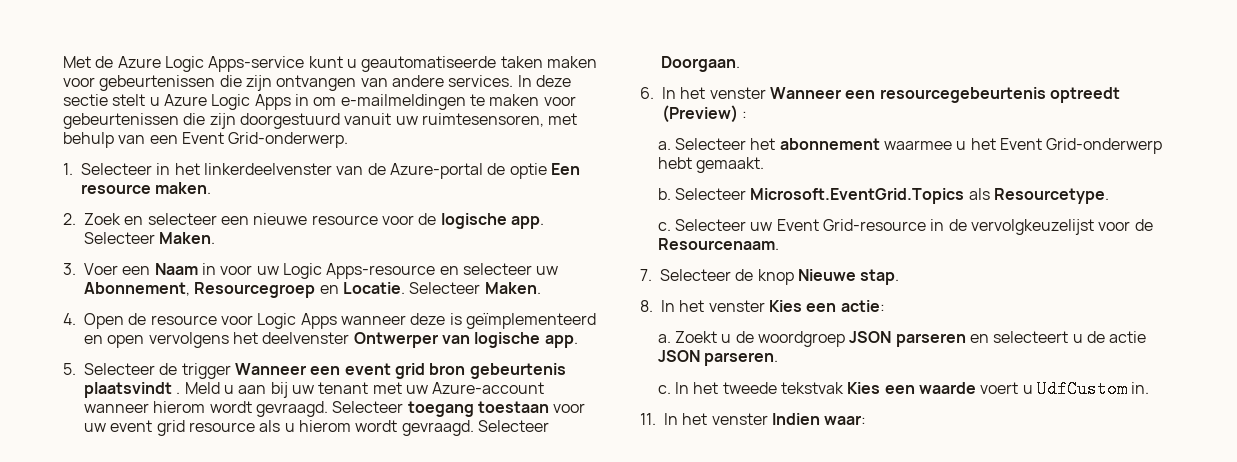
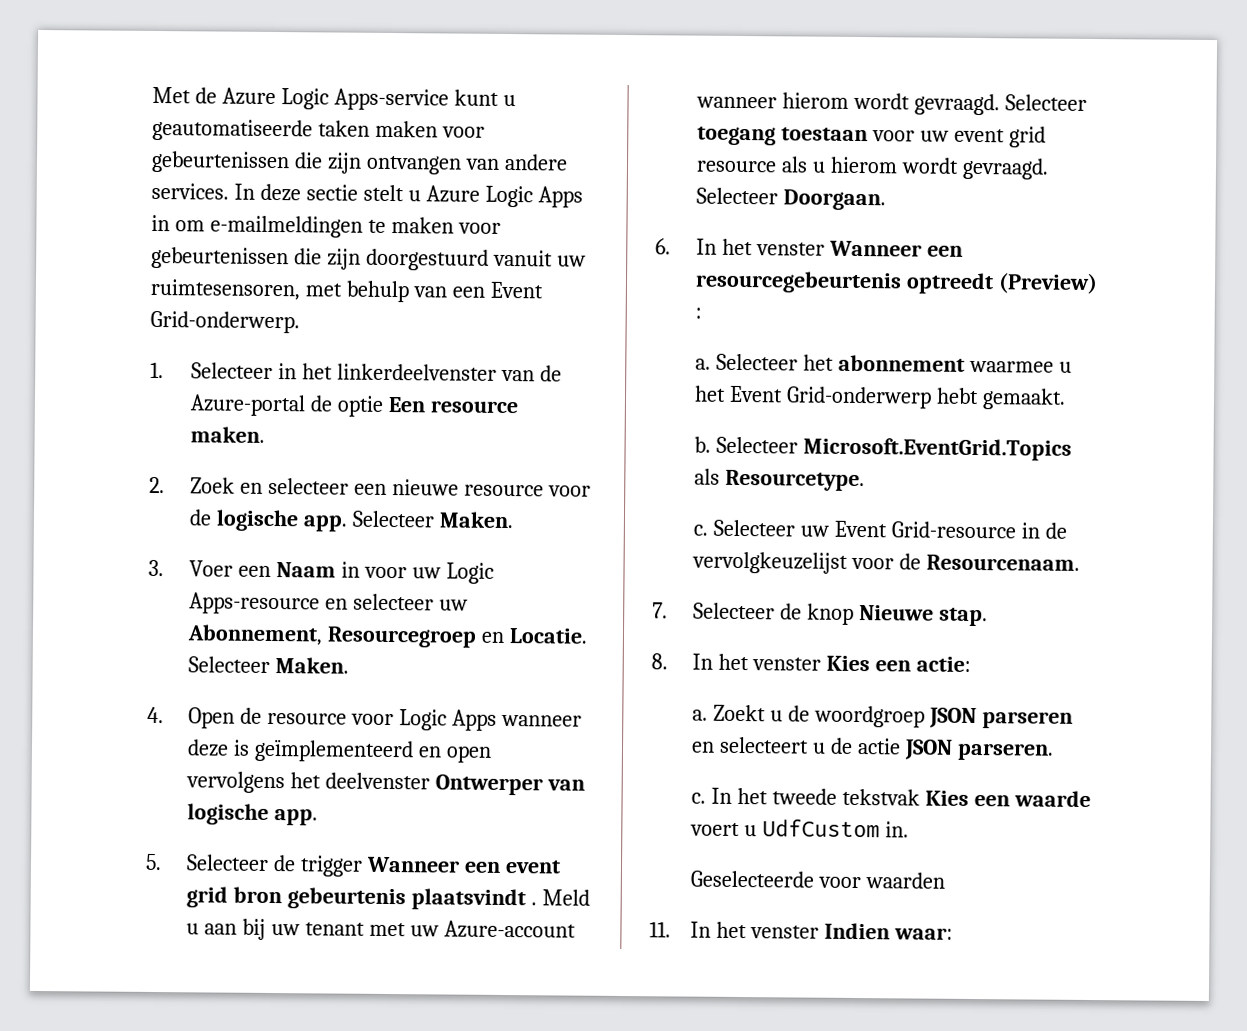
(1150, 388) none -> [690,870,946,889] // Geselecteerde voor waarden

